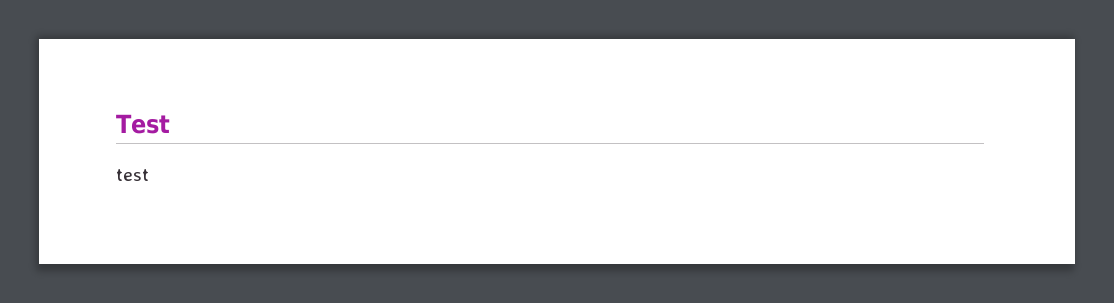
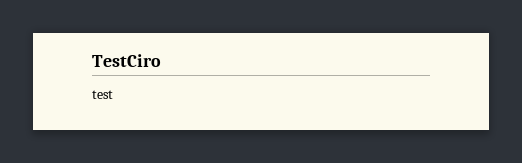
[116,114,170,134] Test -> [92,54,161,67] TestCiro

